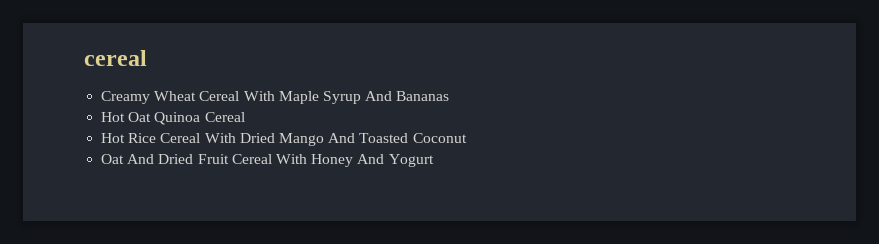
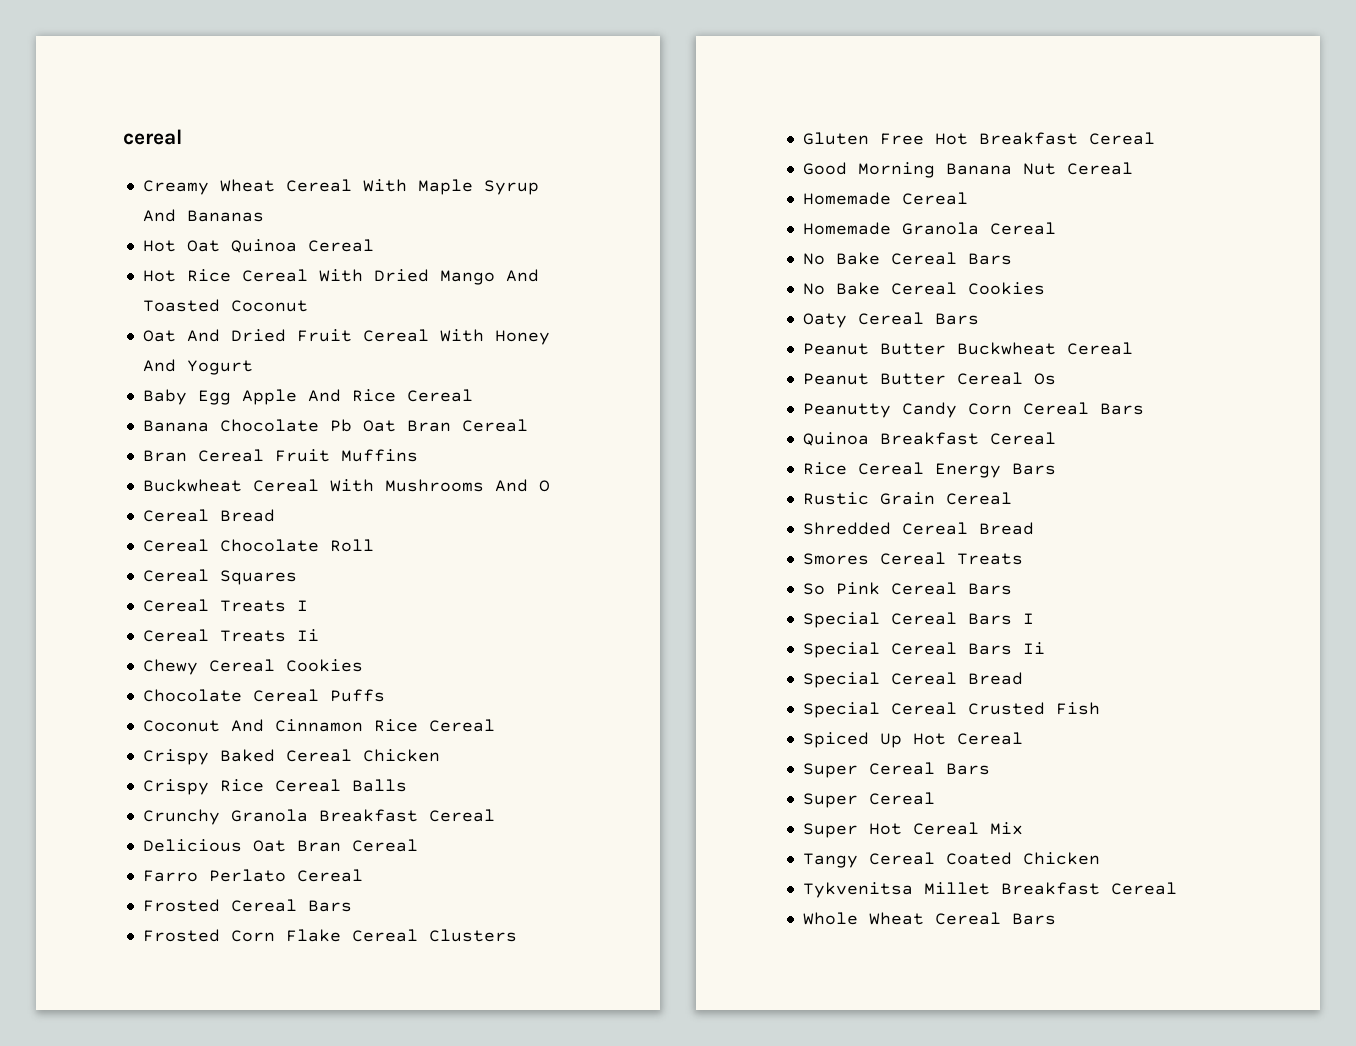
(434, 160) none -> [142,389,473,405] [142,419,528,432] [142,449,418,462] [142,479,550,492] [142,509,275,522] [142,539,374,552] [142,569,297,585] [142,599,308,612] [142,629,319,642] [142,659,363,675] [142,689,385,702] [142,719,495,732] [142,749,440,765] [142,779,407,795] [142,809,495,825] [142,839,418,852] [142,869,363,882] [142,899,352,912] [142,929,517,942] [802,132,1155,145] [802,162,1133,178] [802,192,968,205] [802,222,1056,235] [802,252,1012,265] [802,282,1045,295] [802,312,979,328] [802,342,1133,355] [802,372,1056,385] [802,402,1144,418] [802,432,1056,446] [802,462,1056,478] [802,492,1012,505] [802,522,1034,535] [802,552,1023,565] [802,582,1012,595] [802,612,1034,628] [802,642,1045,658] [802,672,1023,688] [802,702,1100,718] [802,732,1023,748] [802,762,990,778] [802,792,935,808] [802,822,1023,838] [802,852,1100,868] [802,882,1177,898] [802,912,1056,925] // Baby Egg Apple And Rice Cereal // Banana Chocolate Pb Oat Bran Cereal // Bran Cereal Fruit Muffins // Buckwheat Cereal With Mushrooms And O // Cereal Bread // Cereal Chocolate Roll // Cereal Squares // Cereal Treats I // Cereal Treats Ii // Chewy Cereal Cookies // Chocolate Cereal Puffs // Coconut And Cinnamon Rice Cereal // Crispy Baked Cereal Chicken // Crispy Rice Cereal Balls // Crunchy Granola Breakfast Cereal // Delicious Oat Bran Cereal // Farro Perlato Cereal // Frosted Cereal Bars // Frosted Corn Flake Cereal Clusters // Gluten Free Hot Breakfast Cereal // Good Morning Banana Nut Cereal // Homemade Cereal // Homemade Granola Cereal // No Bake Cereal Bars // No Bake Cereal Cookies // Oaty Cereal Bars // Peanut Butter Buckwheat Cereal // Peanut Butter Cereal Os // Peanutty Candy Corn Cereal Bars // Quinoa Breakfast Cereal // Rice Cereal Energy Bars // Rustic Grain Cereal // Shredded Cereal Bread // Smores Cereal Treats // So Pink Cereal Bars // Special Cereal Bars I // Special Cereal Bars Ii // Special Cereal Bread // Special Cereal Crusted Fish // Spiced Up Hot Cereal // Super Cereal Bars // Super Cereal // Super Hot Cereal Mix // Tangy Cereal Coated Chicken // Tykvenitsa Millet Breakfast Cereal // Whole Wheat Cereal Bars

